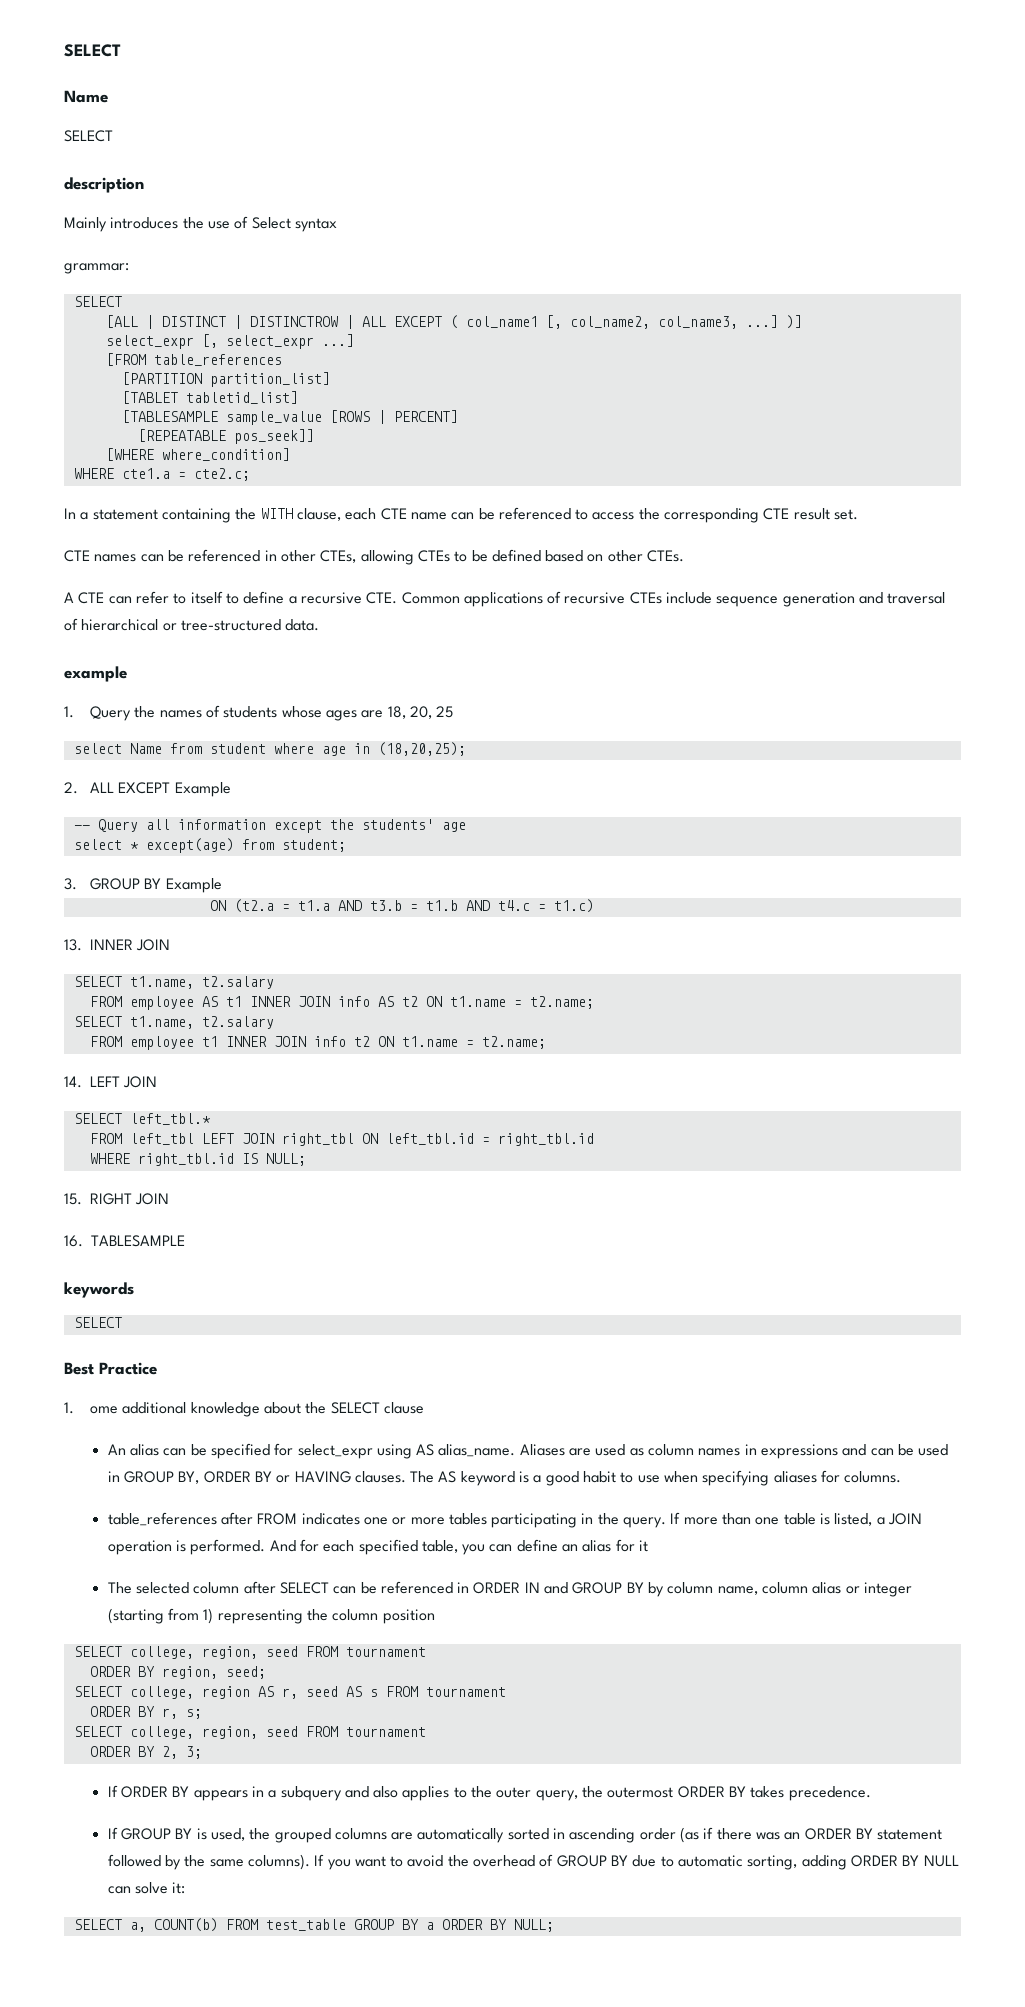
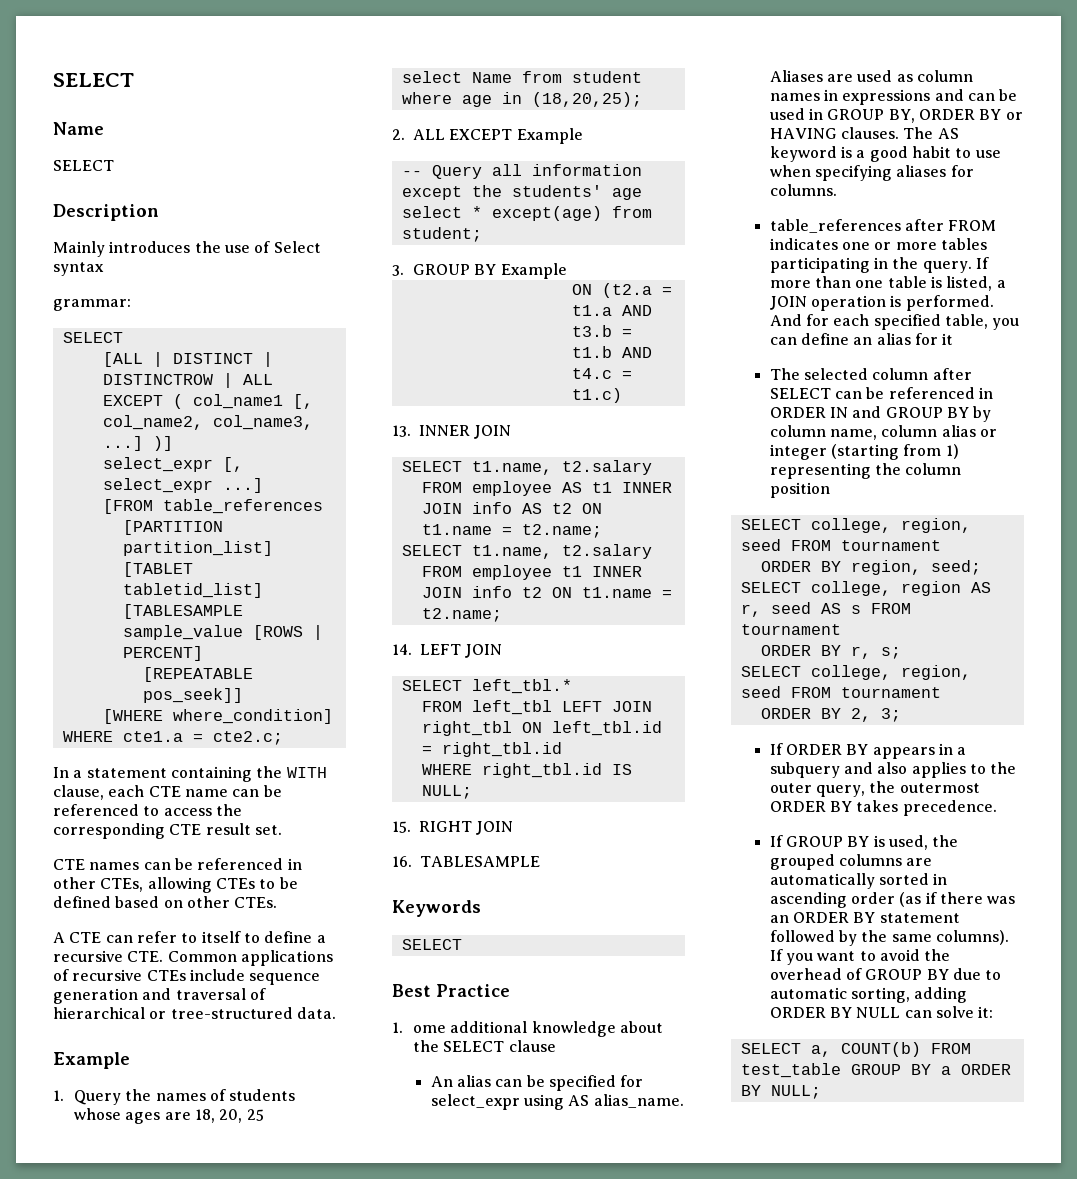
[64,177,144,193] description -> [53,204,159,221] Description
[64,666,127,682] example -> [53,1052,130,1069] Example
[64,1282,134,1298] keywords -> [392,900,481,917] Keywords

